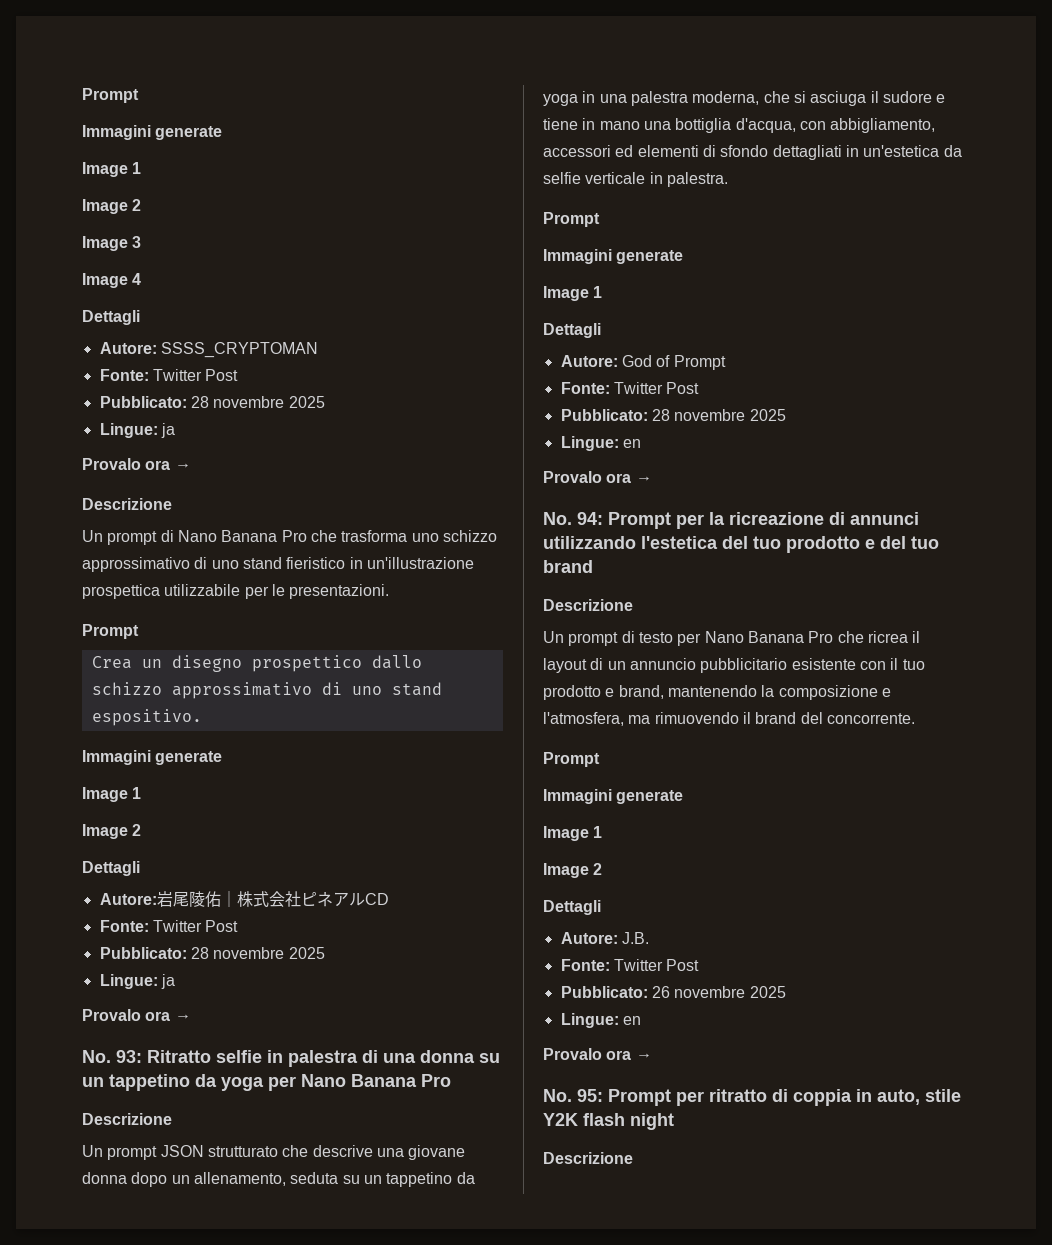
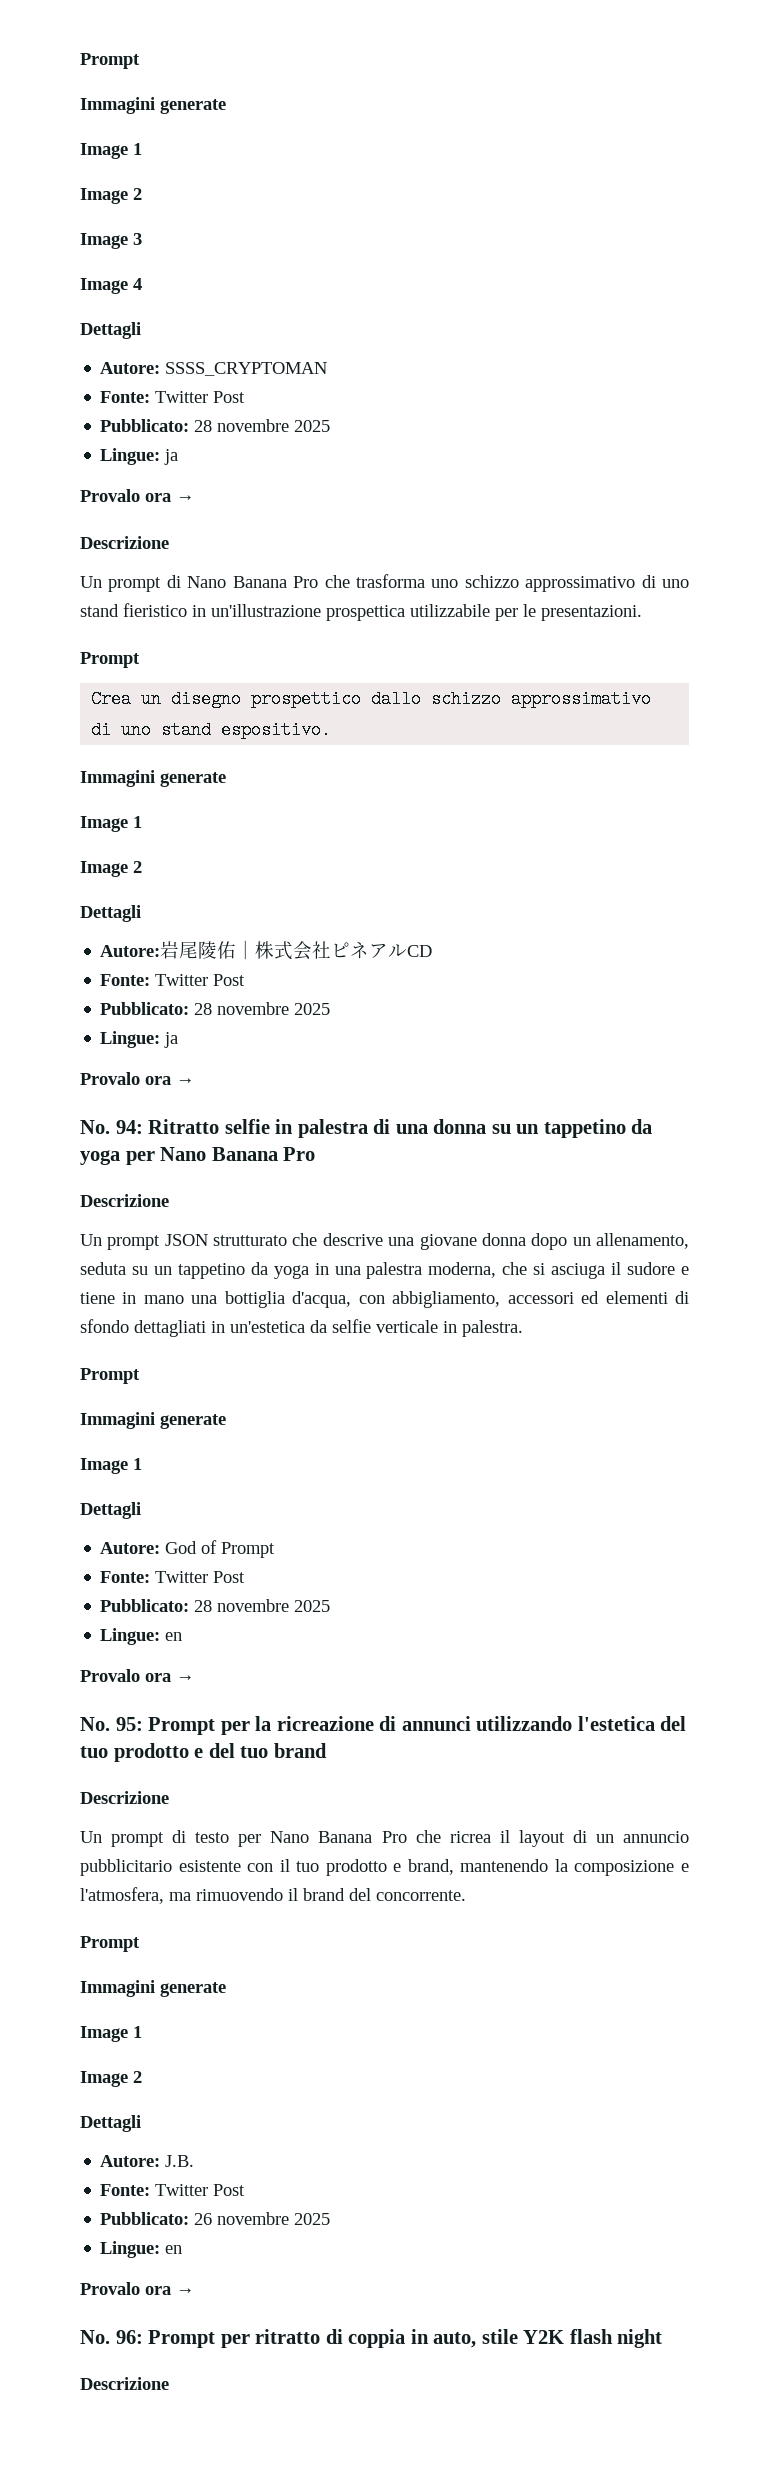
[116,1050,142,1063] 93: -> [115,1120,143,1134] 94:
[577,512,603,525] 94: -> [115,1717,143,1731] 95:
[577,1089,603,1102] 95: -> [115,2330,143,2344] 96:

